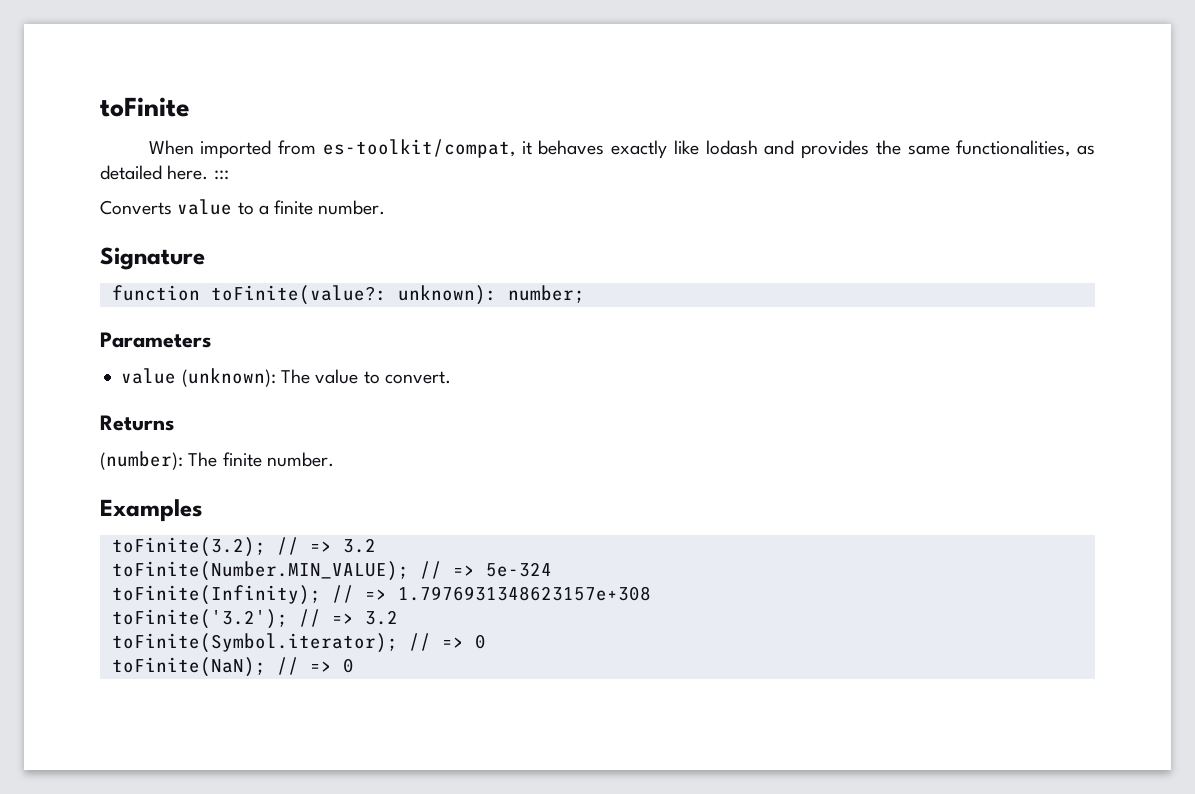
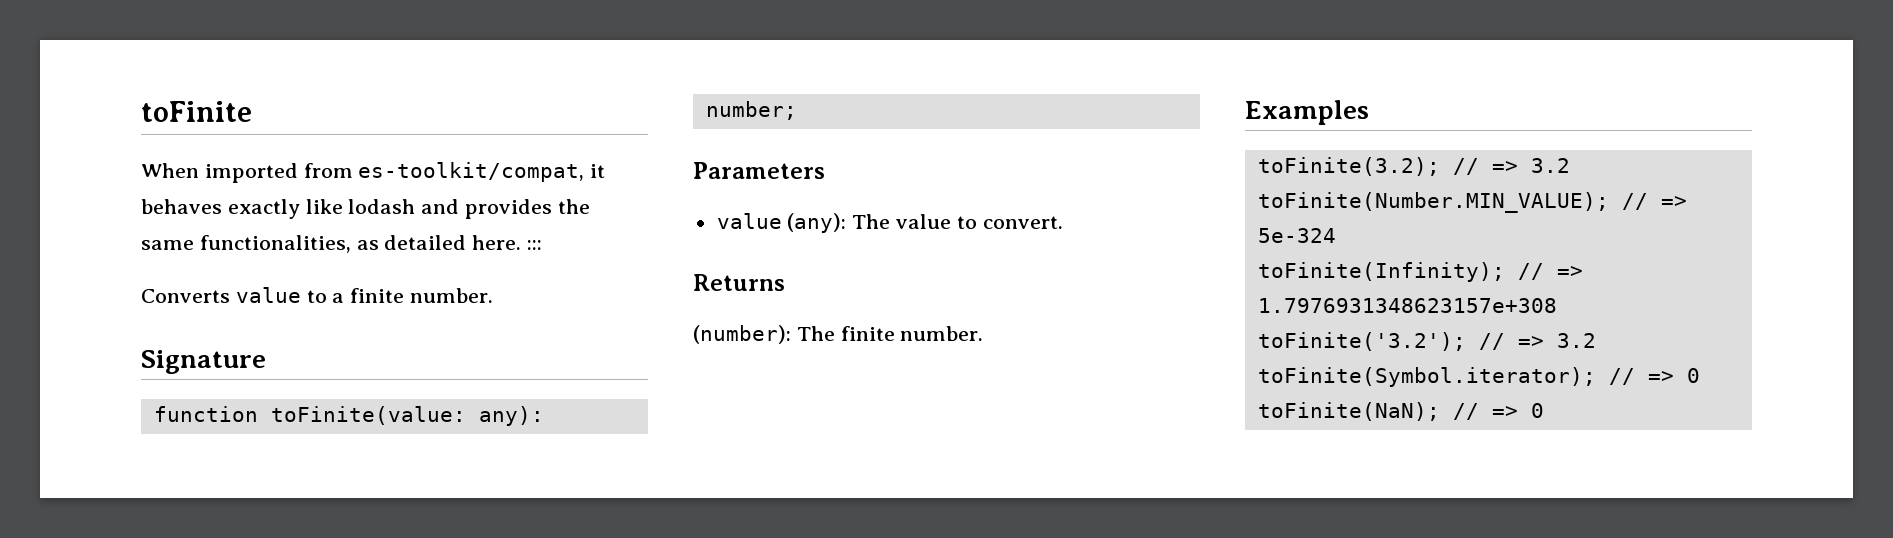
[210,285,497,305] toFinite(value?: unknown): -> [270,406,544,426] toFinite(value: any):
[181,368,276,387] (unknown): -> [787,213,847,233] (any):

